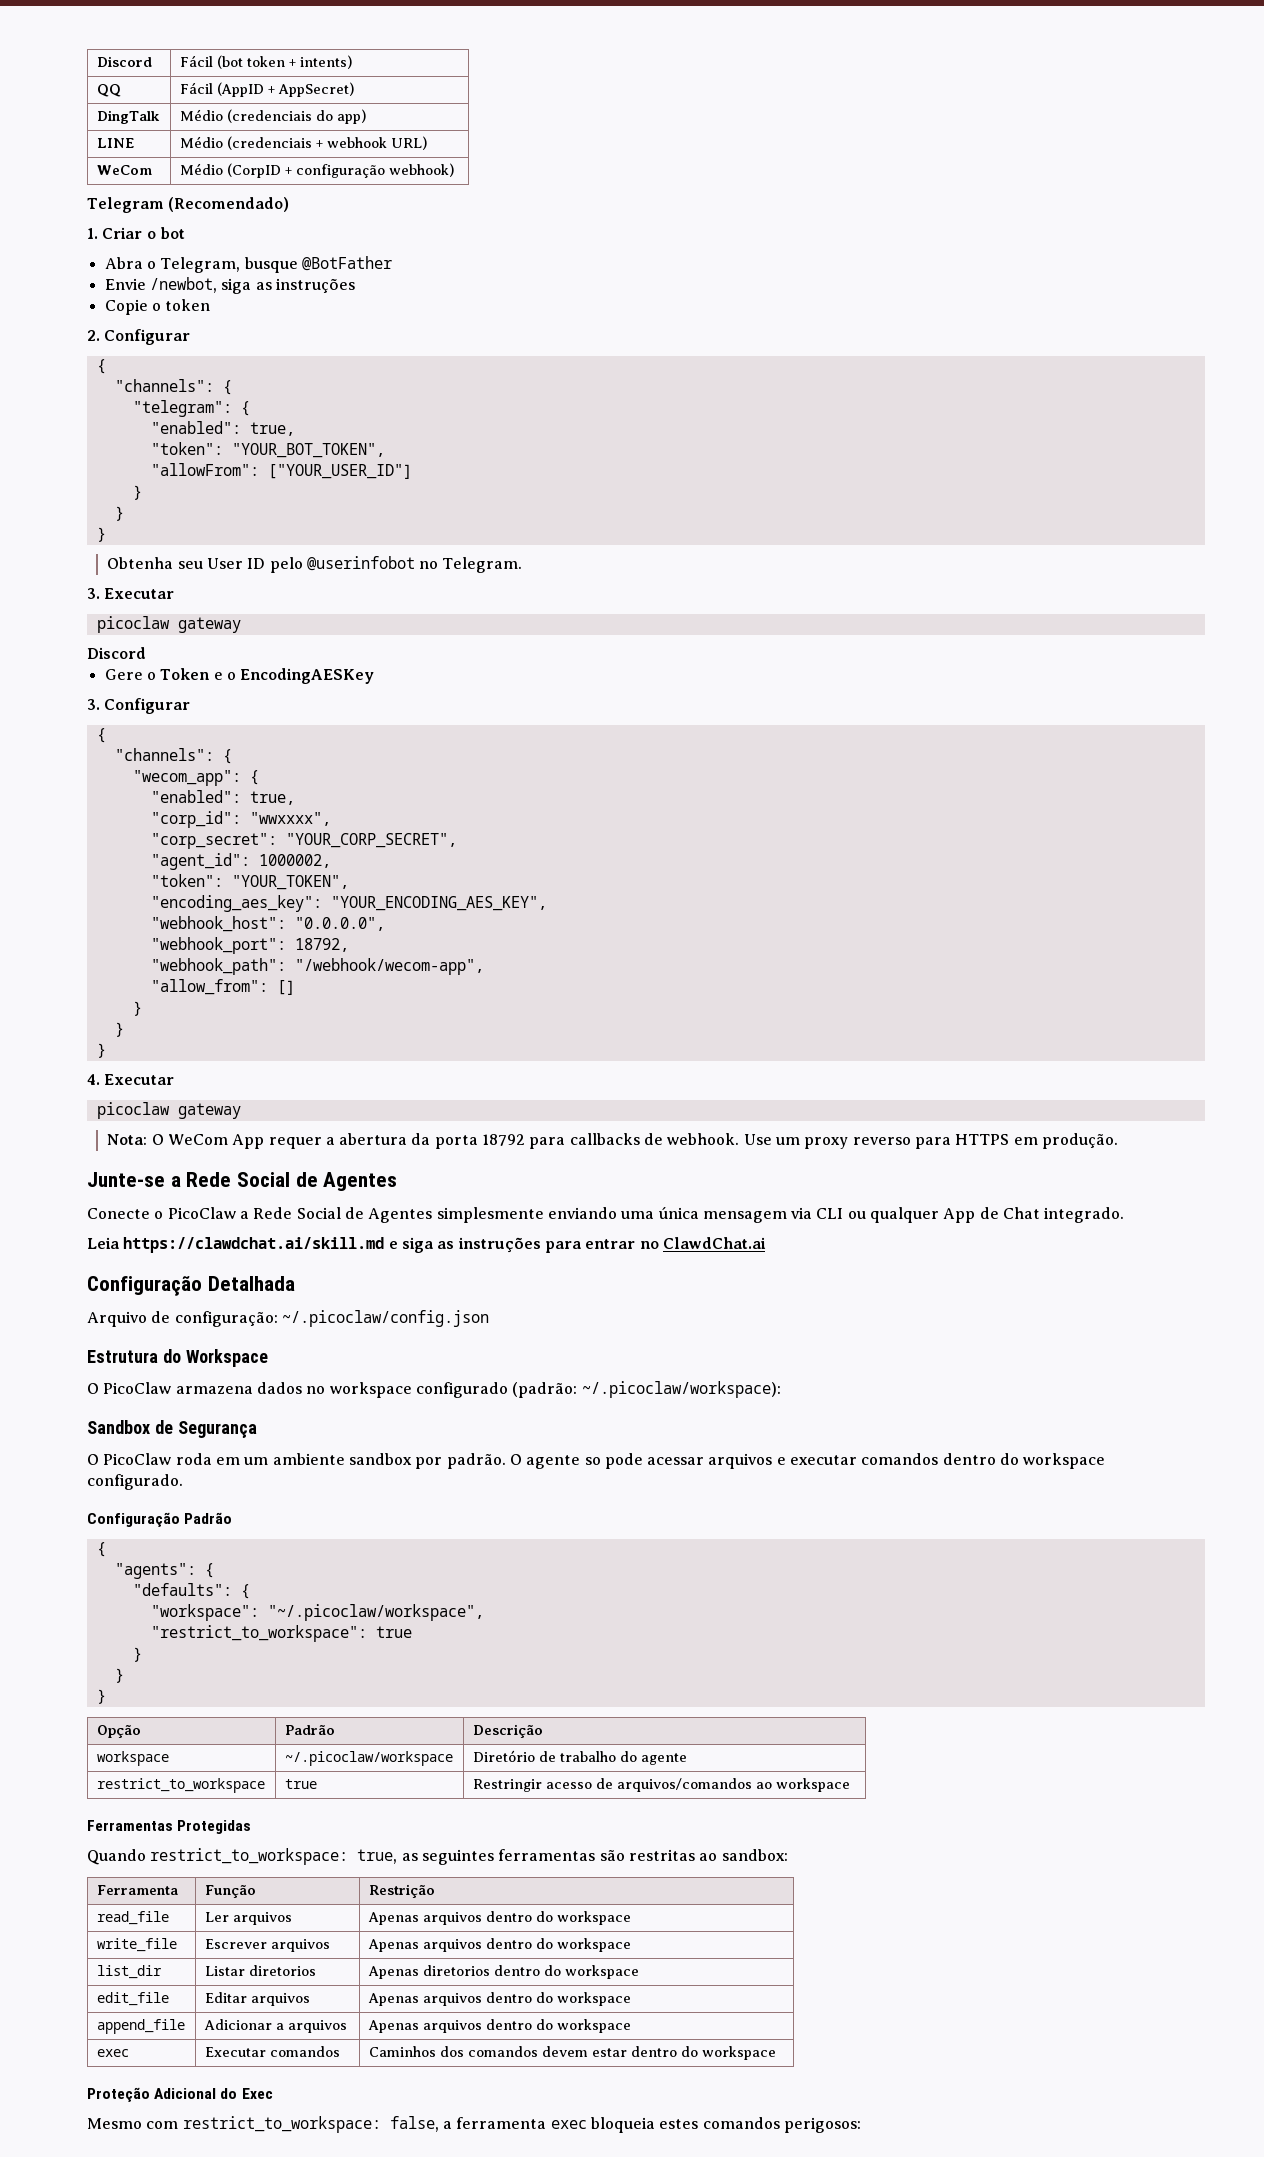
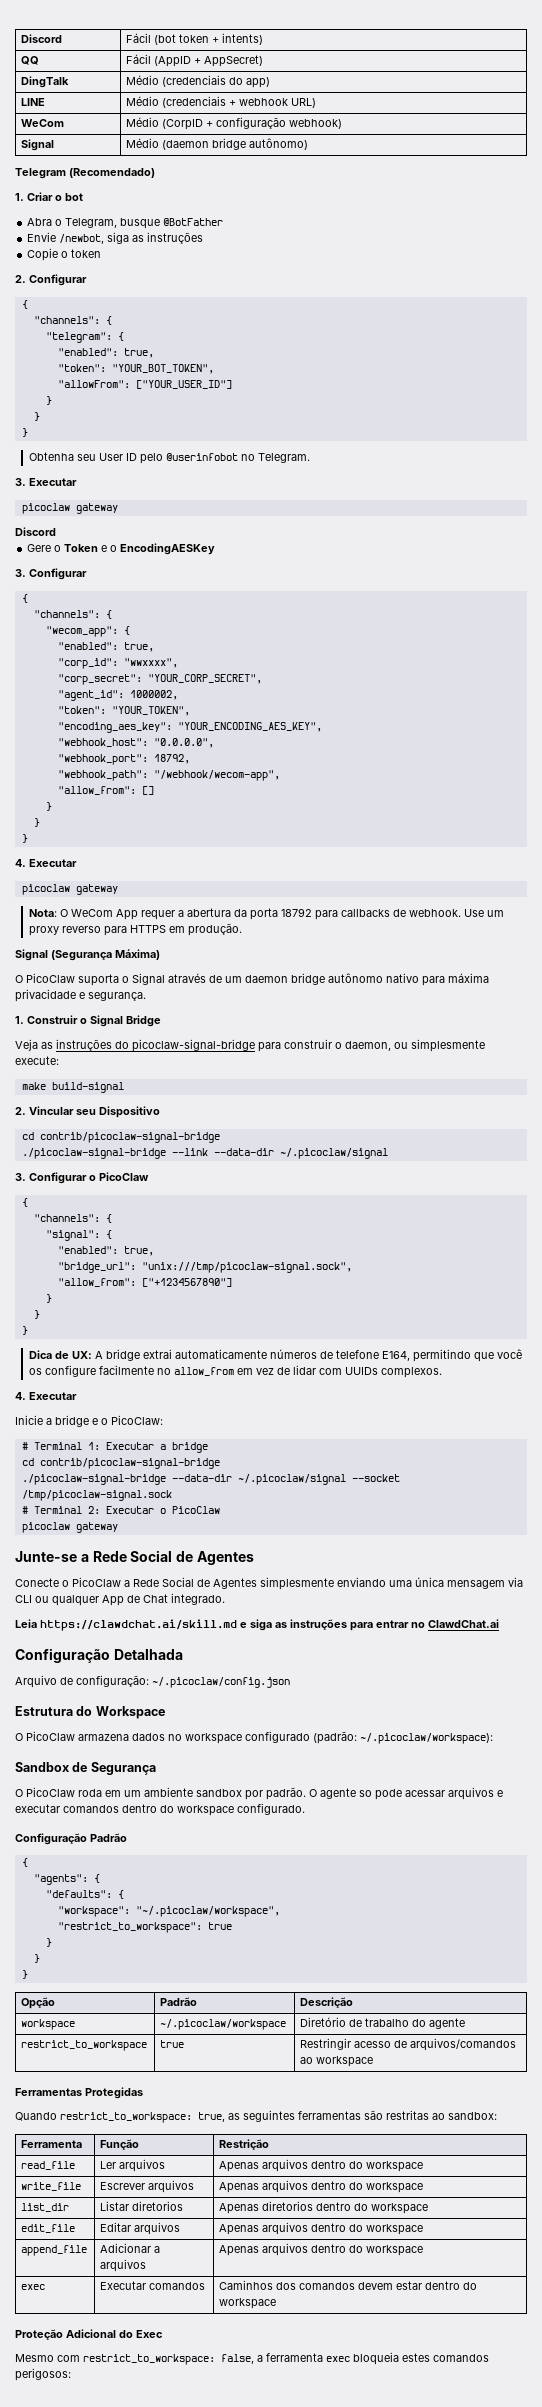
(454, 170) none -> [21,139,55,151] [126,138,309,150] // Signal | Médio (daemon bridge autônomo)
(1118, 1141) none -> [15,949,160,961] [15,973,489,986] [15,989,146,1002] [15,1015,161,1027] [15,1039,485,1052] [15,1056,59,1065] [21,1082,124,1093] [15,1106,160,1118] [21,1132,220,1143] [21,1148,388,1159] [15,1172,149,1184] [21,1198,28,1207] [33,1214,112,1223] [45,1230,112,1241] [57,1246,154,1256] [57,1262,352,1273] [57,1278,232,1287] [45,1294,52,1303] [33,1310,40,1319] [21,1326,28,1335] [29,1349,523,1362] [29,1365,443,1378] [15,1392,77,1400] [15,1415,163,1427] [21,1442,208,1453] [21,1458,220,1469] [21,1474,400,1485] [21,1490,172,1501] [21,1506,220,1514] [21,1522,118,1533] // Signal (Segurança Máxima) // O PicoClaw suporta o Signal através de um daemon bridge autônomo nativo para máxima privacidade e segurança. // 1. Construir o Signal Bridge // Veja as instruções do picoclaw-signal-bridge para construir o daemon, ou simplesmente execute: // make build-signal // 2. Vincular seu Dispositivo // cd contrib/picoclaw-signal-bridge // ./picoclaw-signal-bridge --link --data-dir ~/.picoclaw/signal // 3. Configurar o PicoClaw // { // "channels": { // "signal": { // "enabled": true, // "bridge_url": "unix:///tmp/picoclaw-signal.sock", // "allow_from": ["+1234567890"] // } // } // } // Dica de UX: A bridge extrai automaticamente números de telefone E164, permitindo que você os configure facilmente no allow_from em vez de lidar com UUIDs complexos. // 4. Executar // Inicie a bridge e o PicoClaw: // # Terminal 1: Executar a bridge // cd contrib/picoclaw-signal-bridge // ./picoclaw-signal-bridge --data-dir ~/.picoclaw/signal --socket /tmp/picoclaw-signal.sock // # Terminal 2: Executar o PicoClaw // picoclaw gateway

